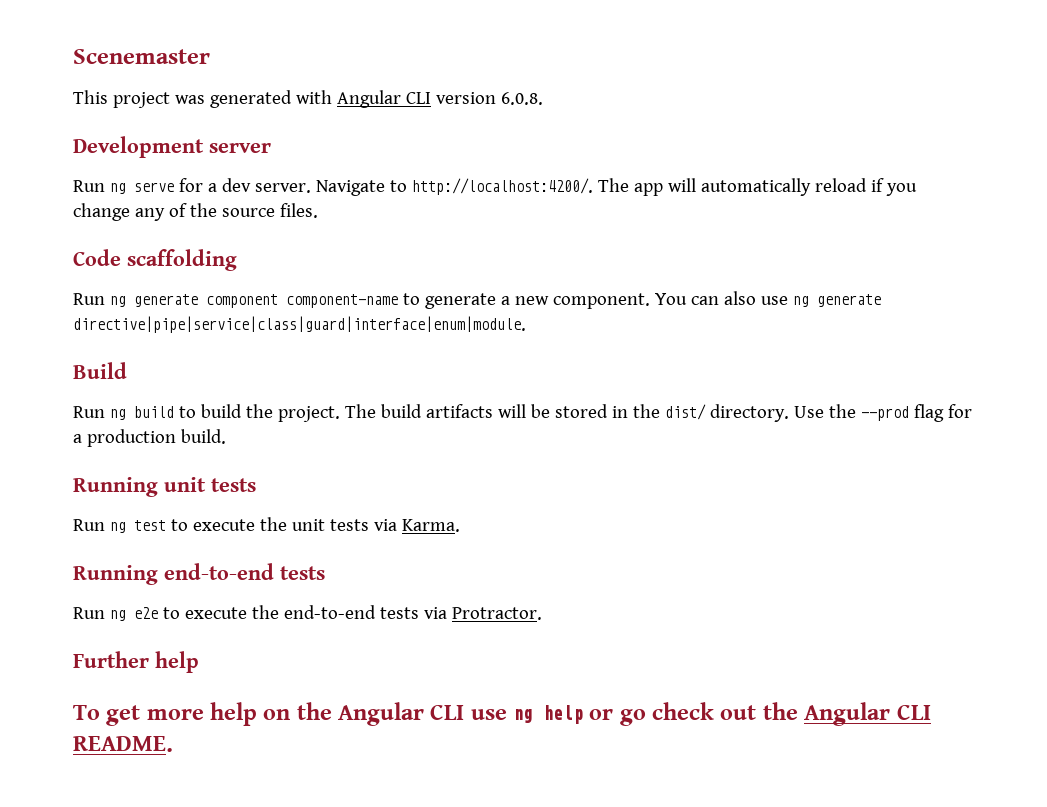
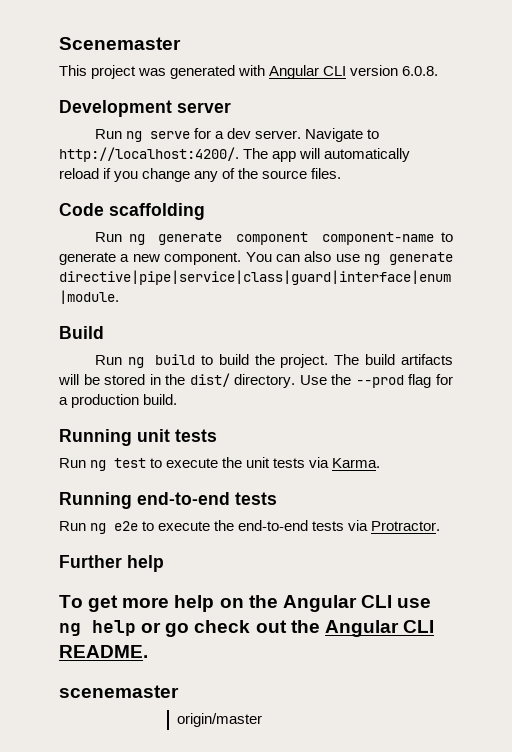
(173, 744) none -> [59,685,179,698] [177,713,263,727] // scenemaster // origin/master

